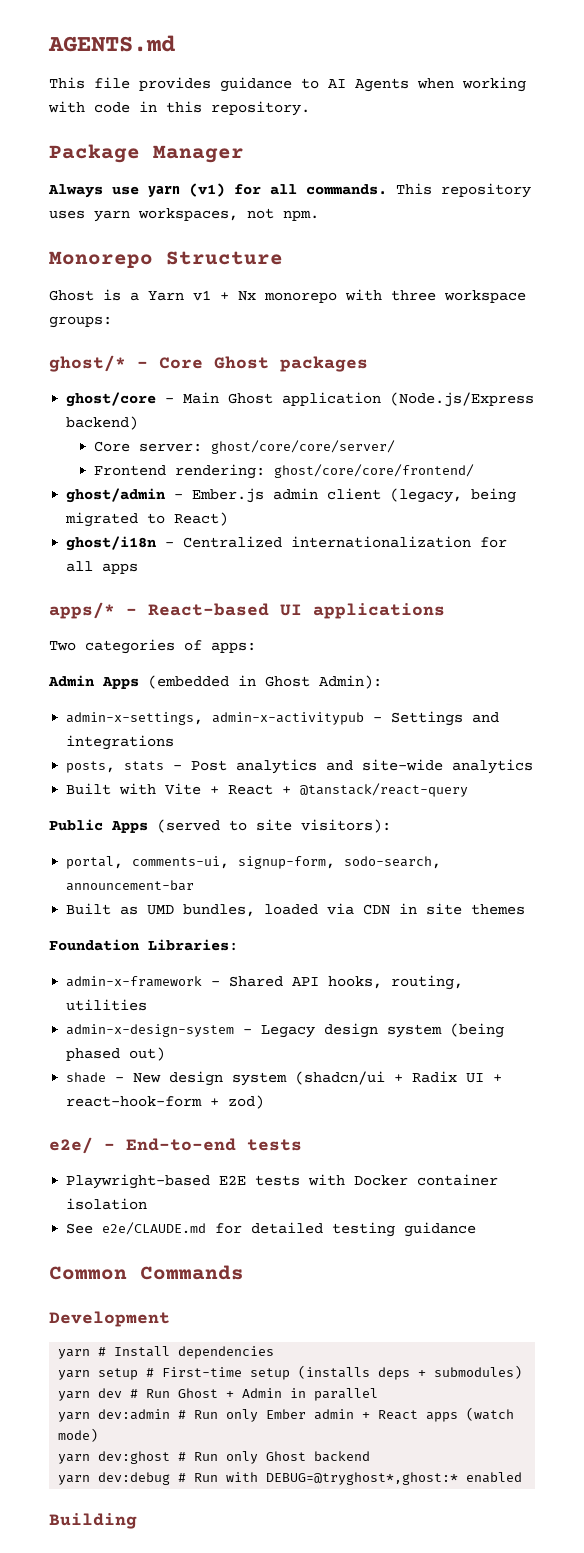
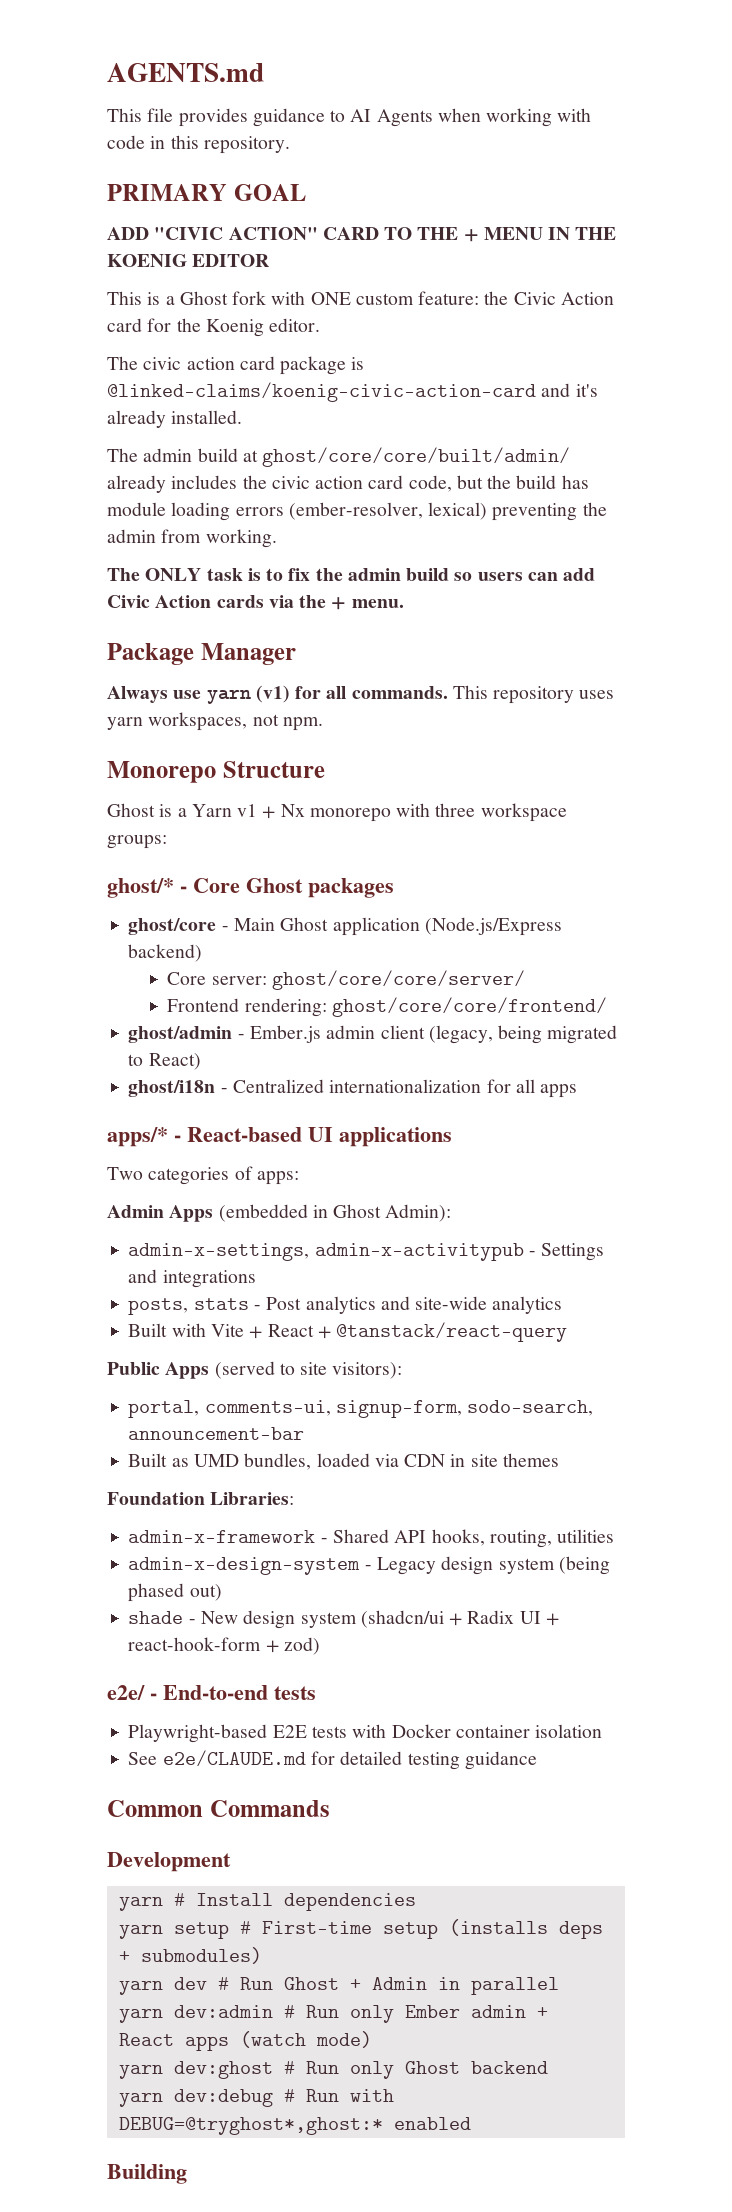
(310, 108) none -> [107,184,306,201] [107,227,617,242] [107,254,270,267] [107,291,614,305] [107,318,321,337] [107,356,365,375] [107,382,598,402] [107,410,243,428] [107,447,571,467] [107,475,589,493] [107,502,607,521] [107,529,277,548] [107,568,596,581] [107,595,404,610] // PRIMARY GOAL // ADD "CIVIC ACTION" CARD TO THE + MENU IN THE KOENIG EDITOR // This is a Ghost fork with ONE custom feature: the Civic Action card for the Koenig editor. // The civic action card package is @linked-claims/koenig-civic-action-card and it's already installed. // The admin build at ghost/core/core/built/admin/ already includes the civic action card code, but the build has module loading errors (ember-resolver, lexical) preventing the admin from working. // The ONLY task is to fix the admin build so users can add Civic Action cards via the + menu.

